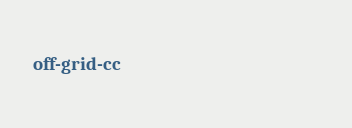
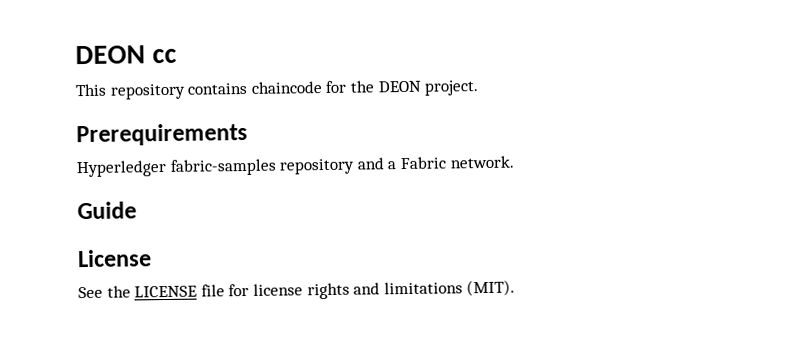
[33,57,121,74] off-grid-cc -> [75,45,177,65] [75,80,480,100] [76,122,248,147] [76,155,514,178] [77,201,137,220] [77,249,152,268] [78,279,516,300] DEON cc // This repository contains chaincode for the DEON project. // Prerequirements // Hyperledger fabric-samples repository and a Fabric network. // Guide // License // See the LICENSE file for license rights and limitations (MIT).

